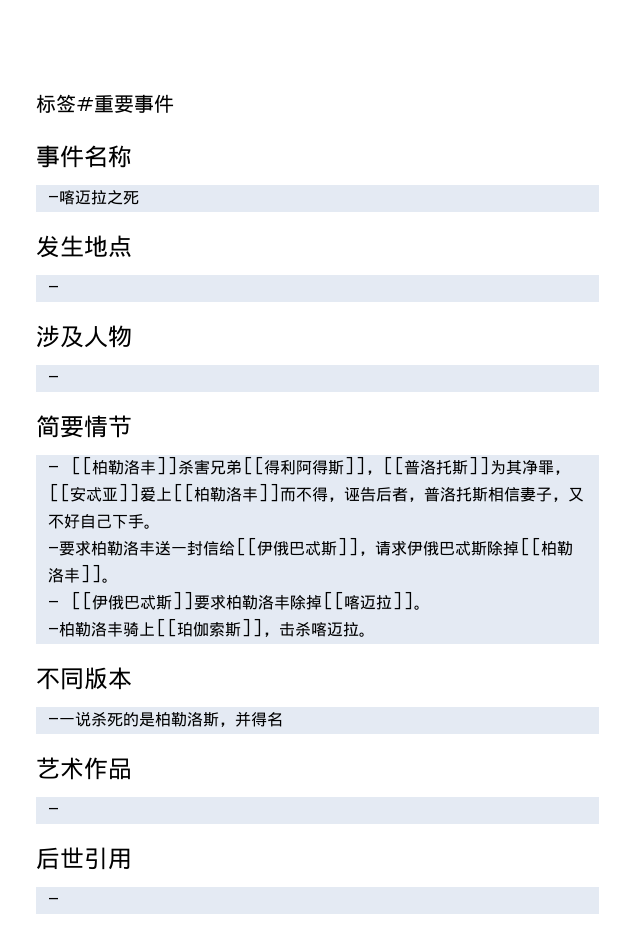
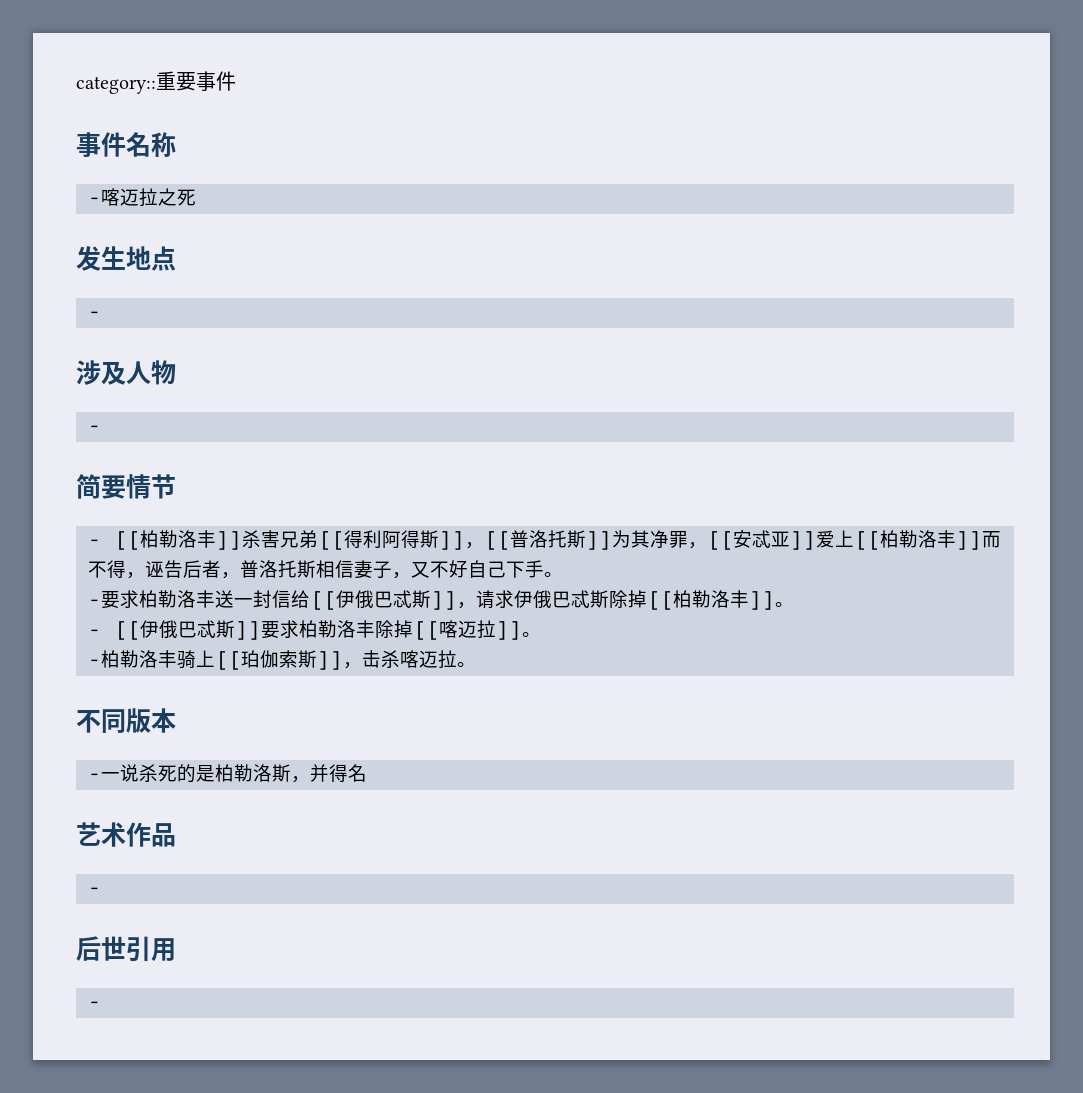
[36,94,94,113] 标签# -> [76,76,156,94] category::

